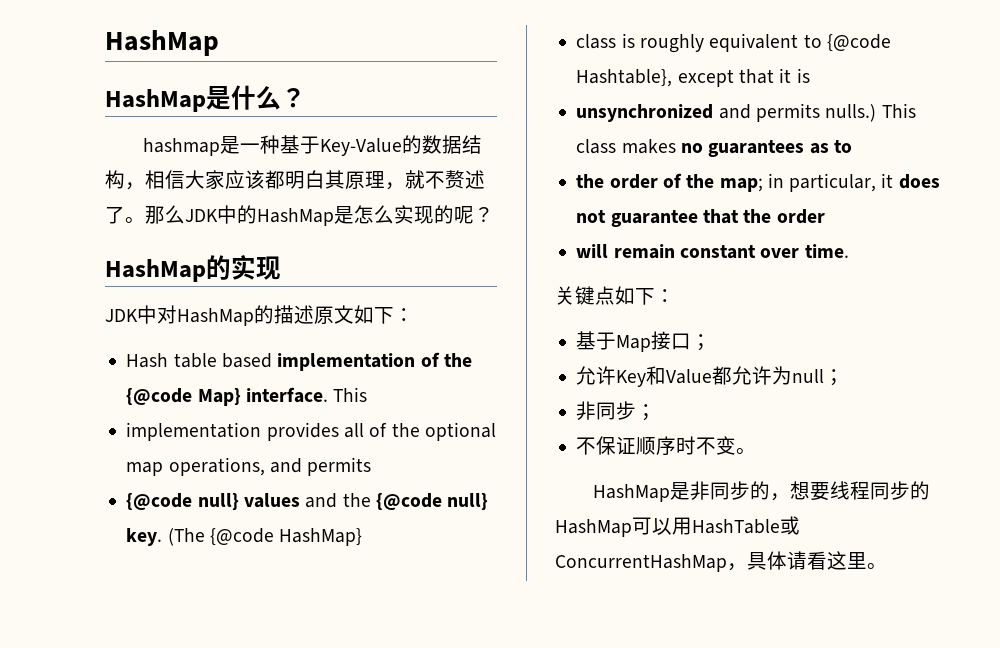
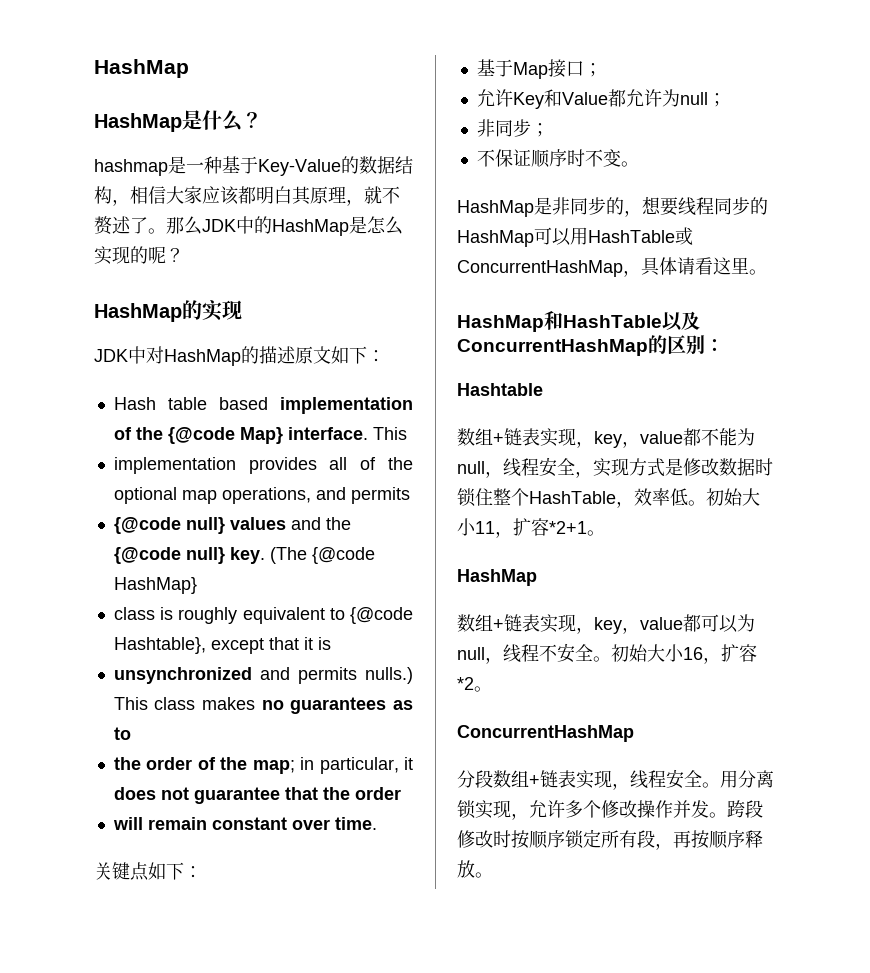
(887, 566) none -> [457,311,700,332] [457,335,724,356] [457,383,543,396] [457,428,755,448] [457,457,773,478] [457,488,760,508] [457,518,605,538] [457,569,537,586] [457,614,755,634] [457,643,757,664] [457,677,492,692] [457,725,634,742] [457,769,774,790] [457,800,763,820] [457,829,763,850] [457,860,493,878] // HashMap和HashTable以及ConcurrentHashMap的区别： // Hashtable // 数组+链表实现，key，value都不能为null，线程安全，实现方式是修改数据时锁住整个HashTable，效率低。初始大小11，扩容*2+1。 // HashMap // 数组+链表实现，key，value都可以为null，线程不安全。初始大小16，扩容*2。 // ConcurrentHashMap // 分段数组+链表实现，线程安全。用分离锁实现，允许多个修改操作并发。跨段修改时按顺序锁定所有段，再按顺序释放。

